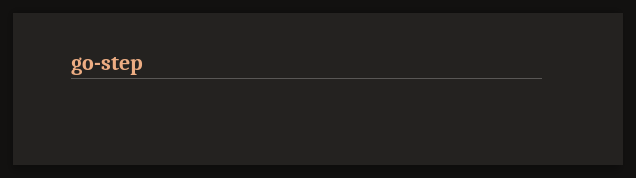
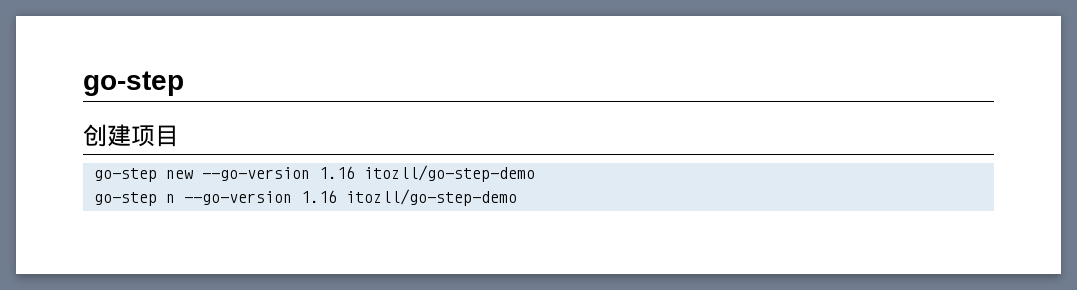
[71,57,143,75] go-step -> [83,71,184,96] [83,124,179,147] [93,165,535,182] [93,189,517,206] go-step // 创建项目 // go-step new --go-version 1.16 itozll/go-step-demo // go-step n --go-version 1.16 itozll/go-step-demo

